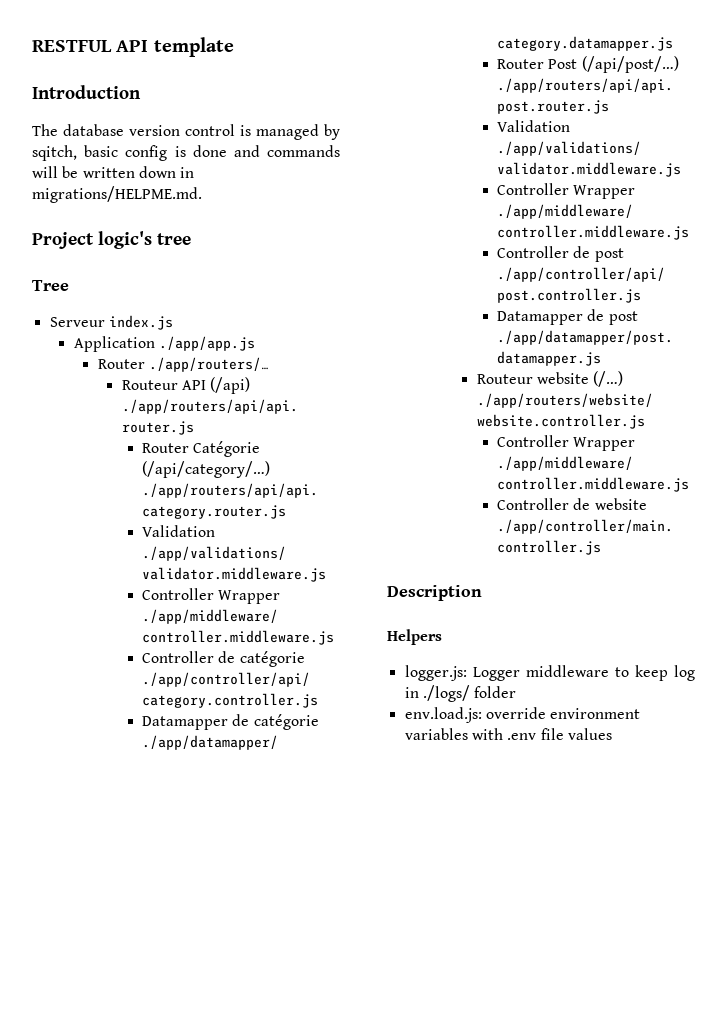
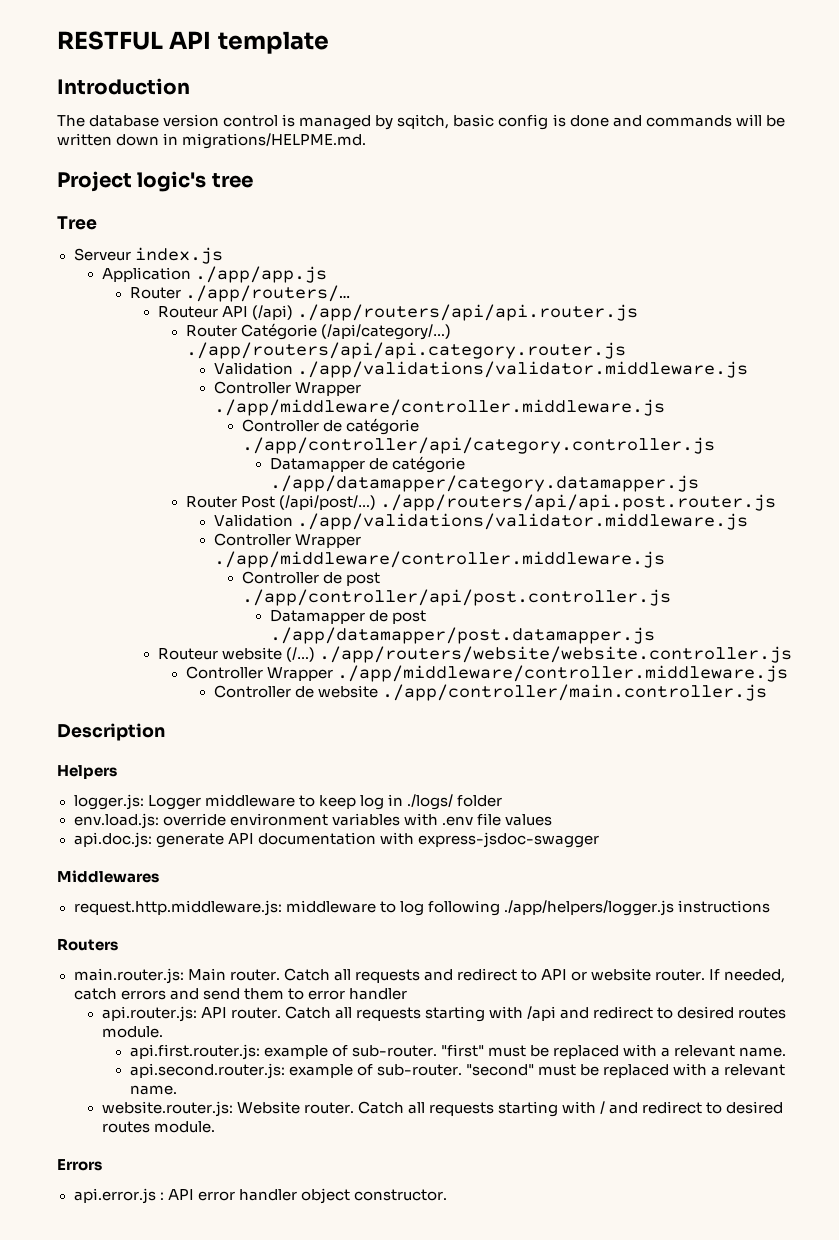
(612, 734) none -> [73,832,599,848] [57,870,159,883] [73,900,770,916] [57,938,118,951] [73,968,786,984] [73,988,407,1000] [101,1006,787,1022] [101,1026,163,1038] [129,1044,787,1060] [129,1063,786,1079] [129,1085,177,1095] [101,1101,784,1117] [101,1121,215,1133] [57,1159,102,1171] [73,1188,447,1204] // api.doc.js: generate API documentation with express-jsdoc-swagger // Middlewares // request.http.middleware.js: middleware to log following ./app/helpers/logger.js instructions // Routers // main.router.js: Main router. Catch all requests and redirect to API or website router. If needed, catch errors and send them to error handler // api.router.js: API router. Catch all requests starting with /api and redirect to desired routes module. // api.first.router.js: example of sub-router. "first" must be replaced with a relevant name. // api.second.router.js: example of sub-router. "second" must be replaced with a relevant name. // website.router.js: Website router. Catch all requests starting with / and redirect to desired routes module. // Errors // api.error.js : API error handler object constructor.

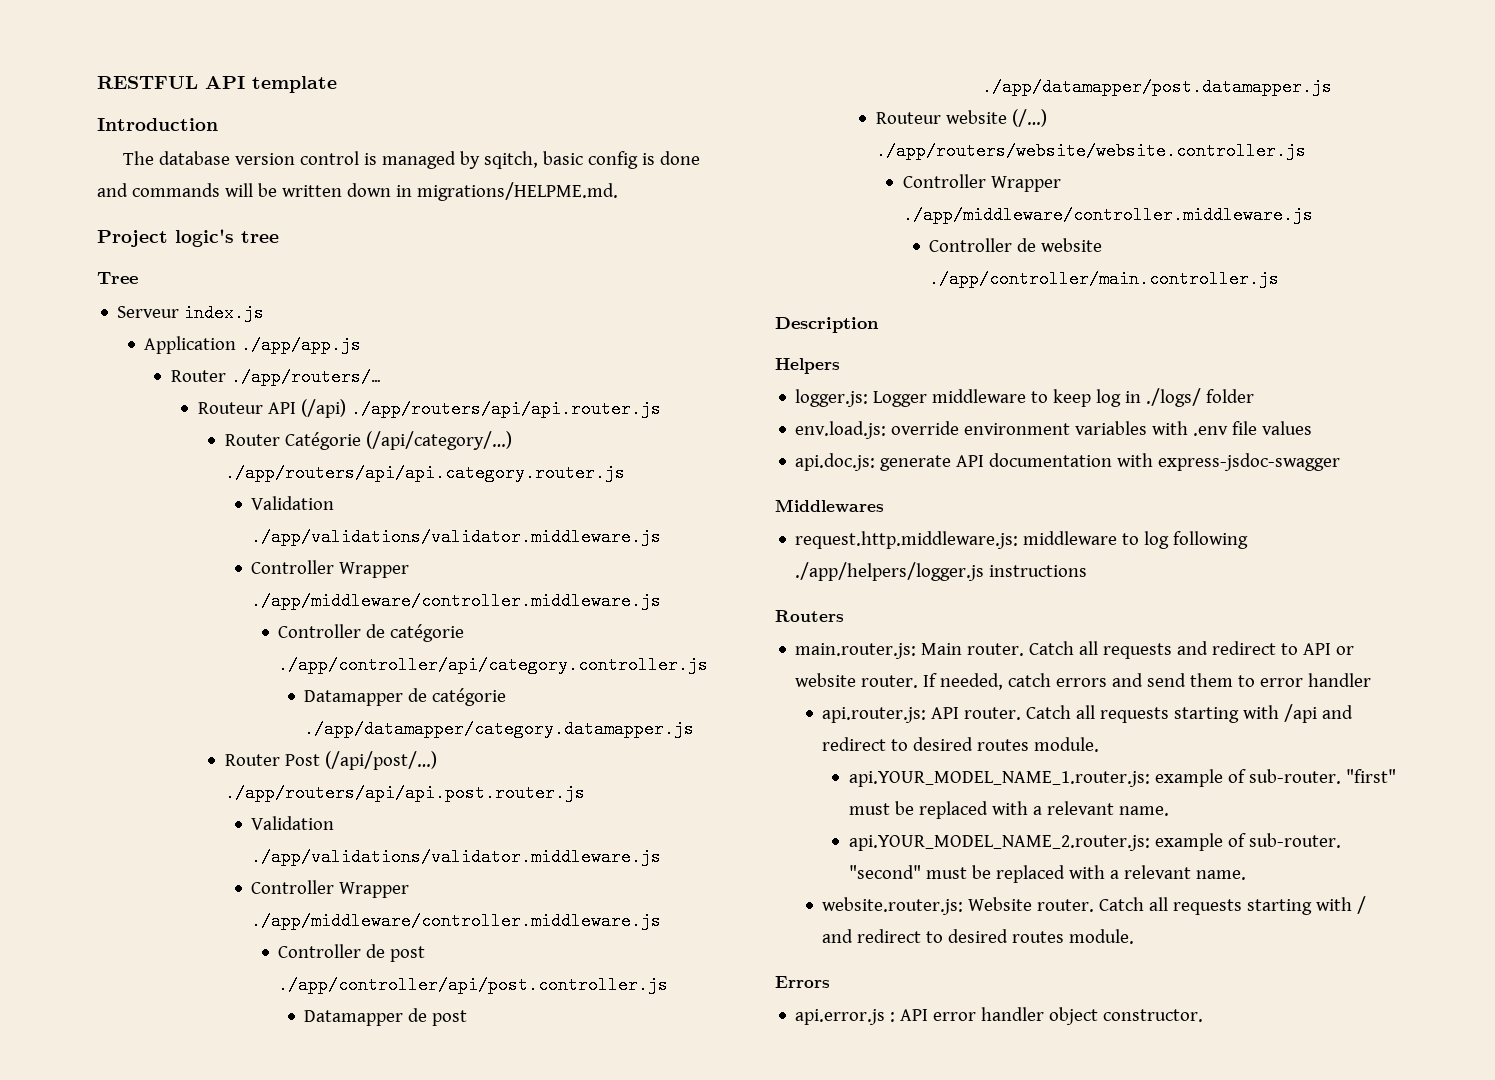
[129,1044,260,1060] api.first.router.js: -> [849,771,1151,787] api.YOUR_MODEL_NAME_1.router.js:
[129,1063,285,1079] api.second.router.js: -> [849,835,1151,851] api.YOUR_MODEL_NAME_2.router.js:

